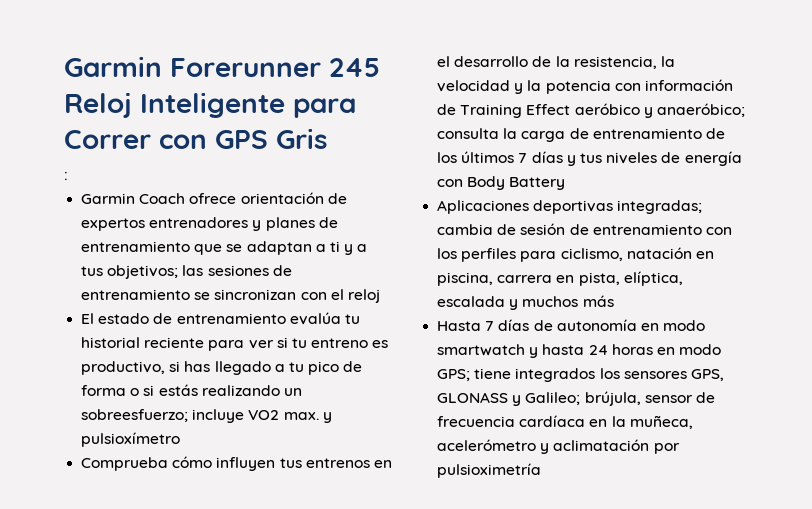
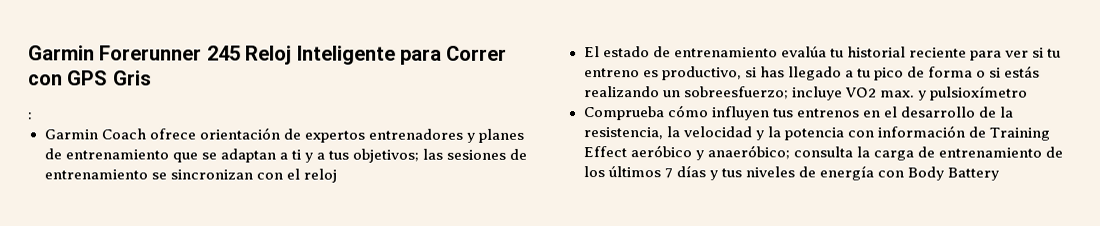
[437,200,703,214] [437,223,732,235] [437,247,714,262] [437,271,683,286] [437,295,614,310] [437,319,706,331] [437,344,722,358] [437,368,724,382] [437,391,715,406] [437,415,693,429] [437,439,680,454] [437,463,542,478] // Aplicaciones deportivas integradas; cambia de sesión de entrenamiento con los perfiles para ciclismo, natación en piscina, carrera en pista, elíptica, escalada y muchos más // Hasta 7 días de autonomía en modo smartwatch y hasta 24 horas en modo GPS; tiene integrados los sensores GPS, GLONASS y Galileo; brújula, sensor de frecuencia cardíaca en la muñeca, acelerómetro y aclimatación por pulsioximetría -> (1000, 174) none

